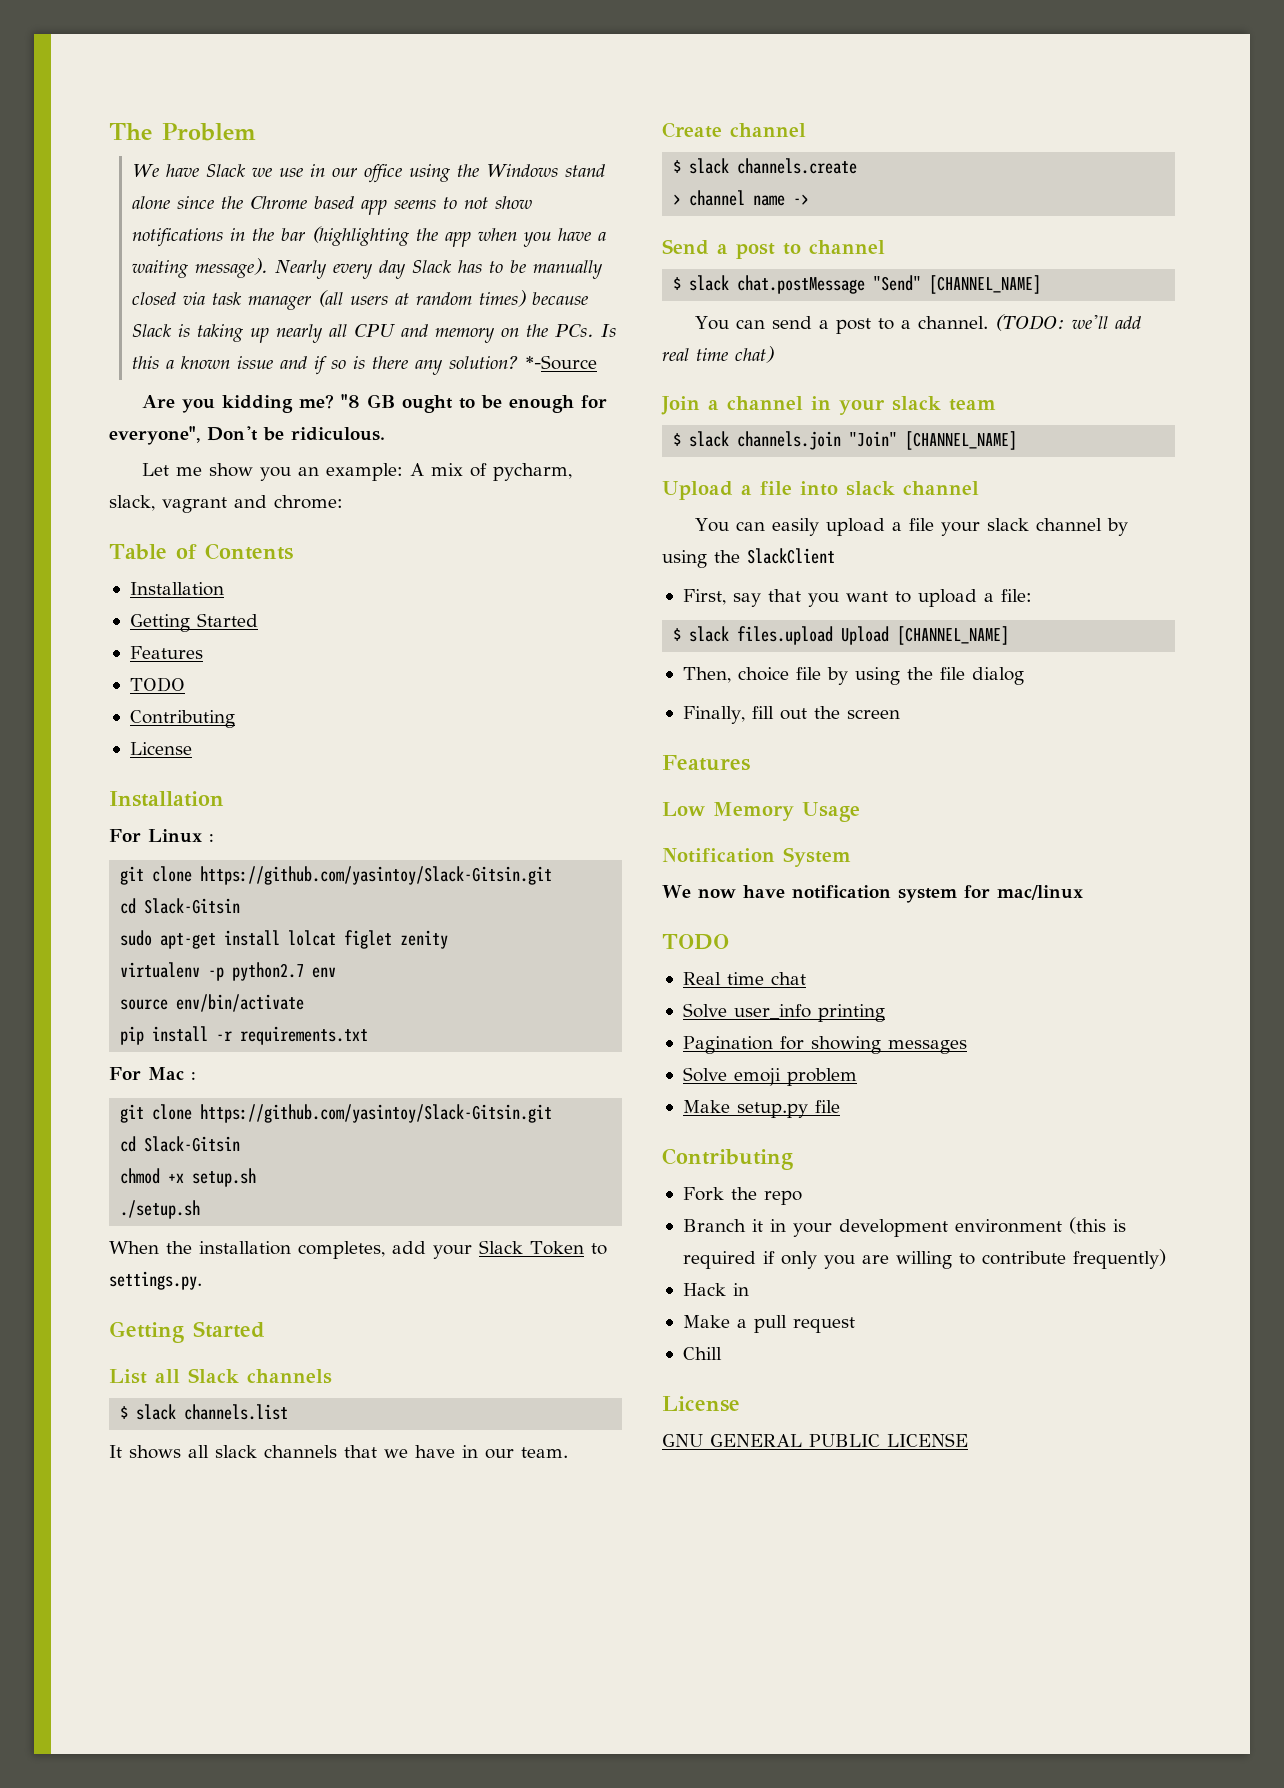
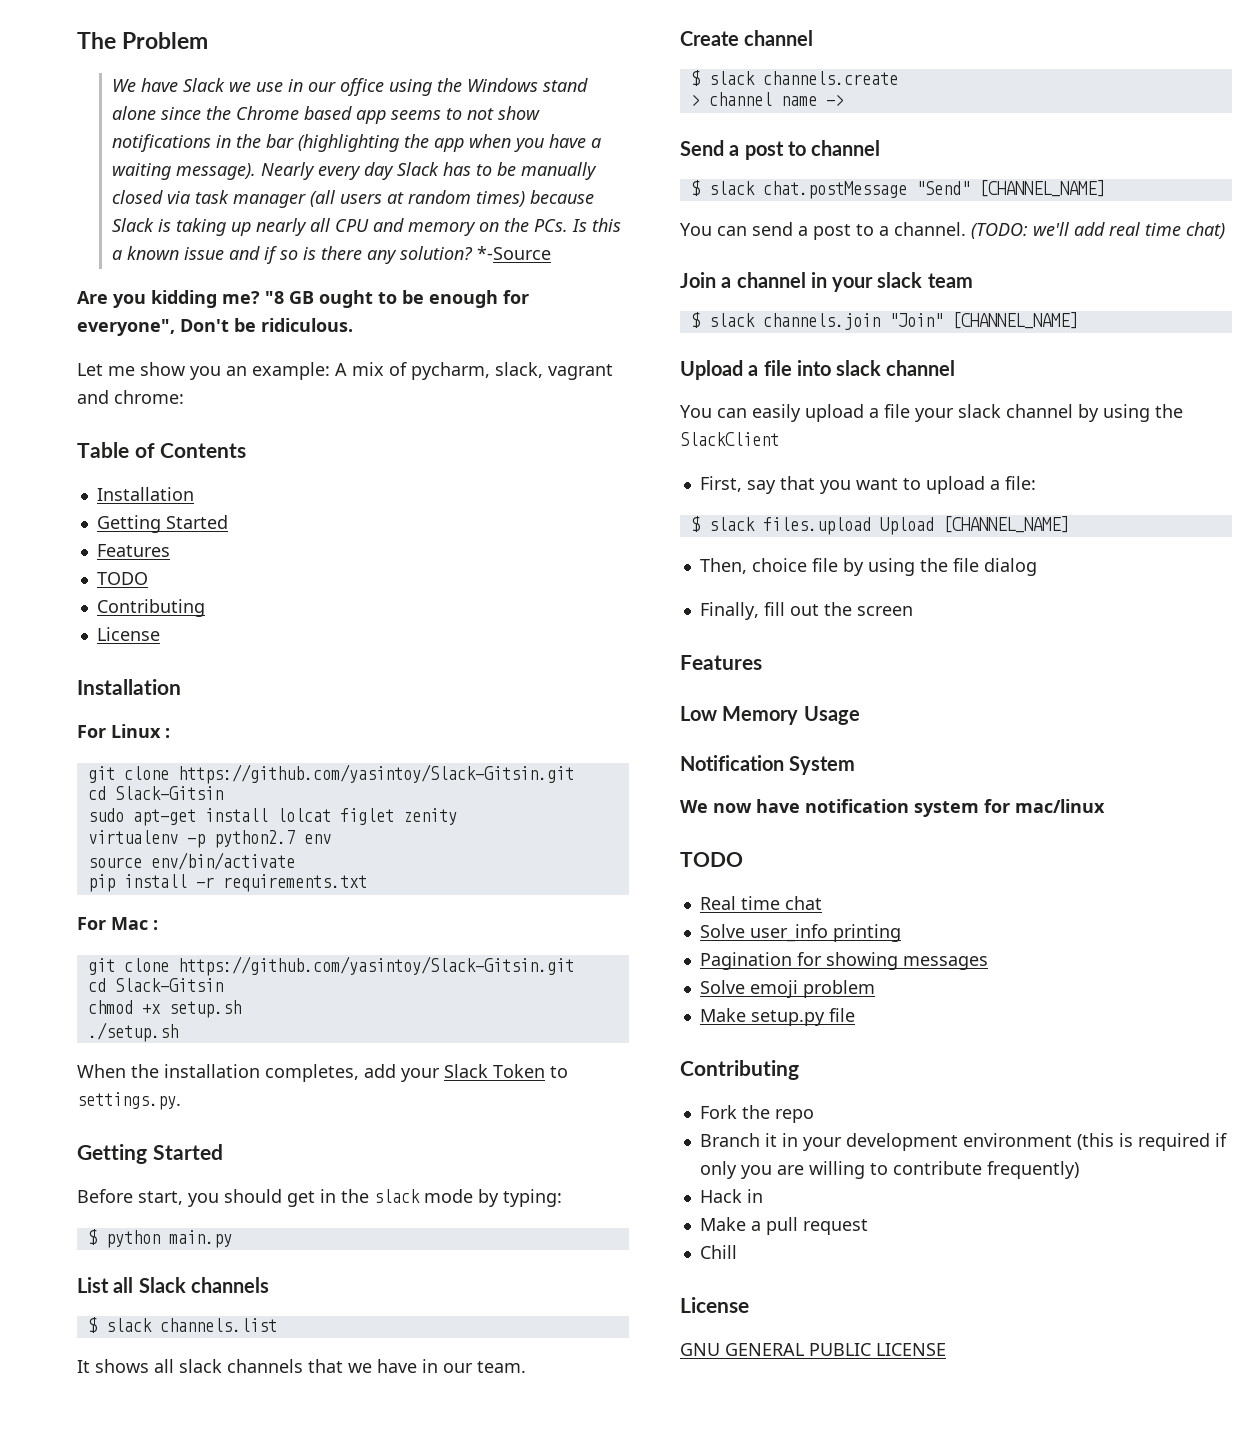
(265, 1329) none -> [77,1189,562,1207] [87,1229,232,1248] // Before start, you should get in the slack mode by typing: // $ python main.py

